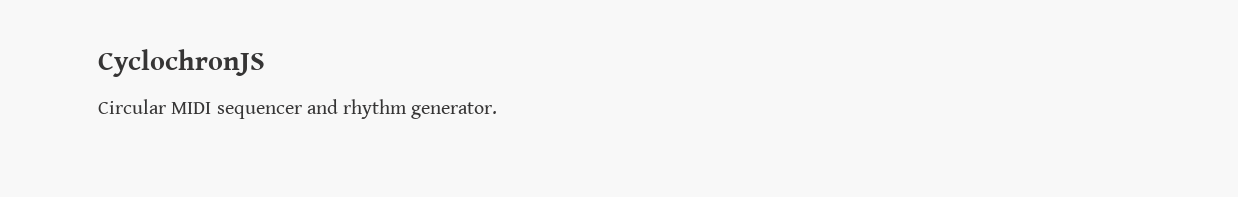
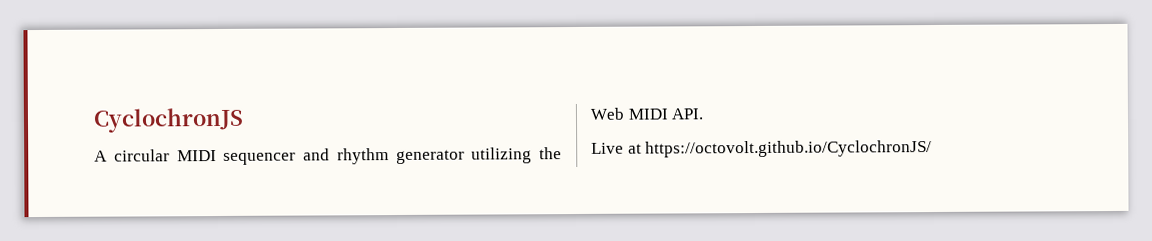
[98,99,166,114] Circular -> [94,149,170,162] A circular
[411,102,498,119] generator. -> [395,147,562,165] [590,107,704,120] [591,140,933,158] generator utilizing the Web MIDI API. // Live at https://octovolt.github.io/CyclochronJS/

